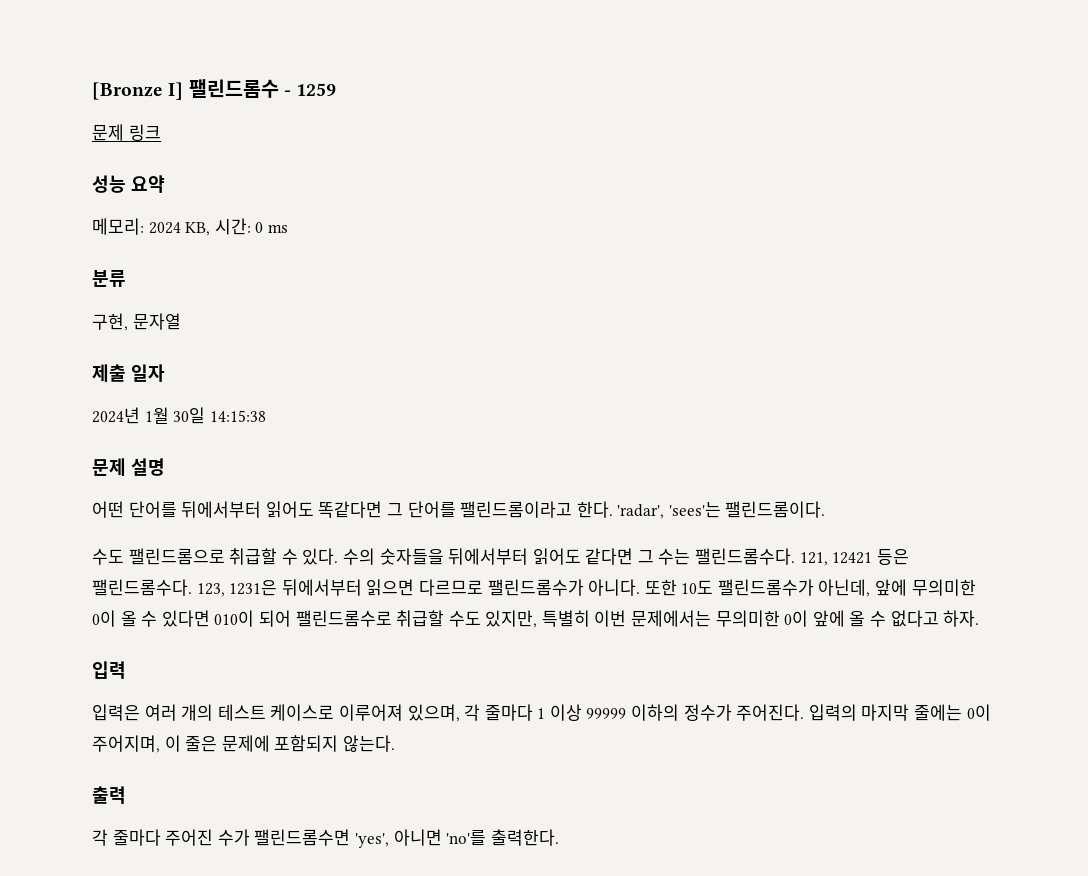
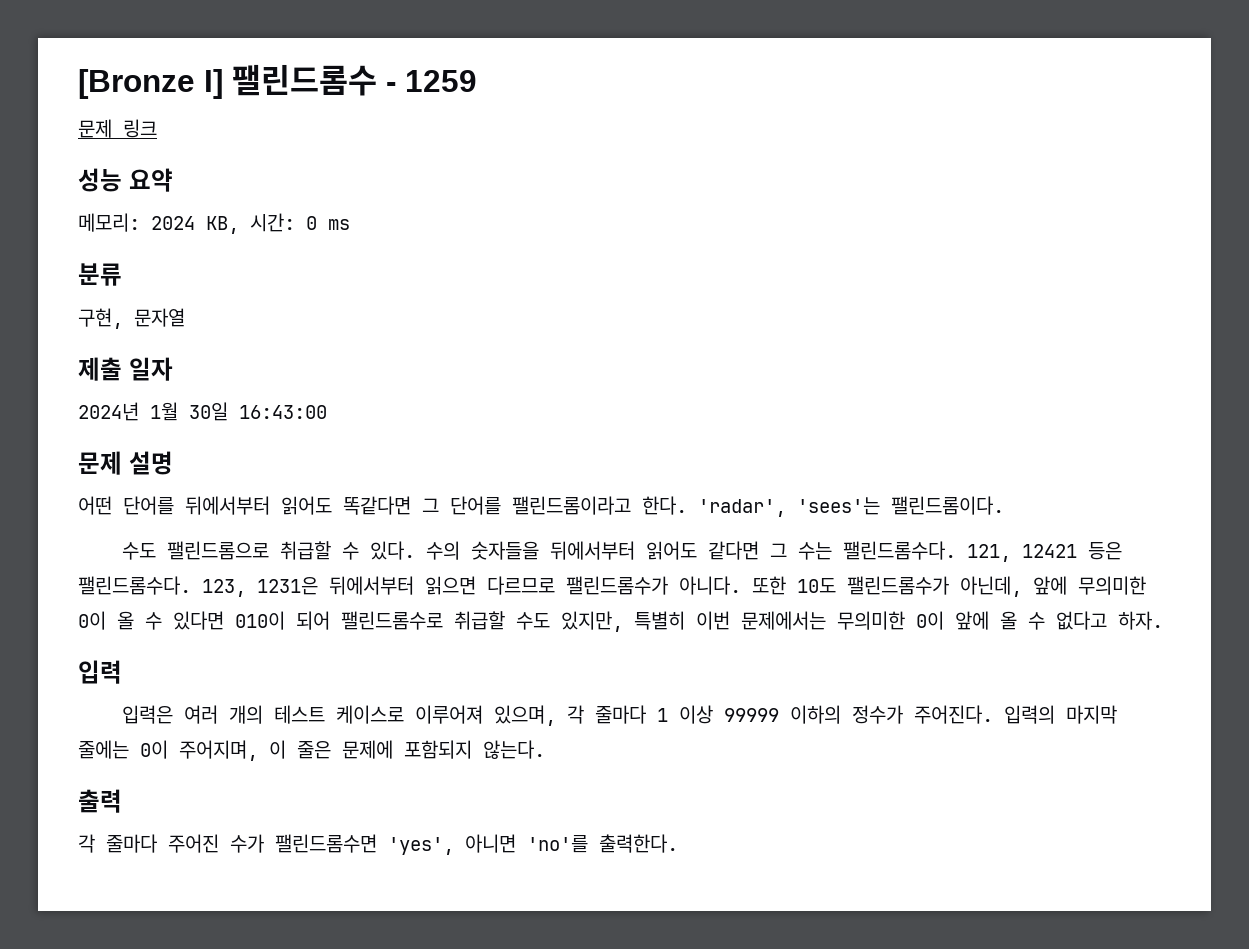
[209,410,266,422] 14:15:38 -> [239,405,327,419] 16:43:00

